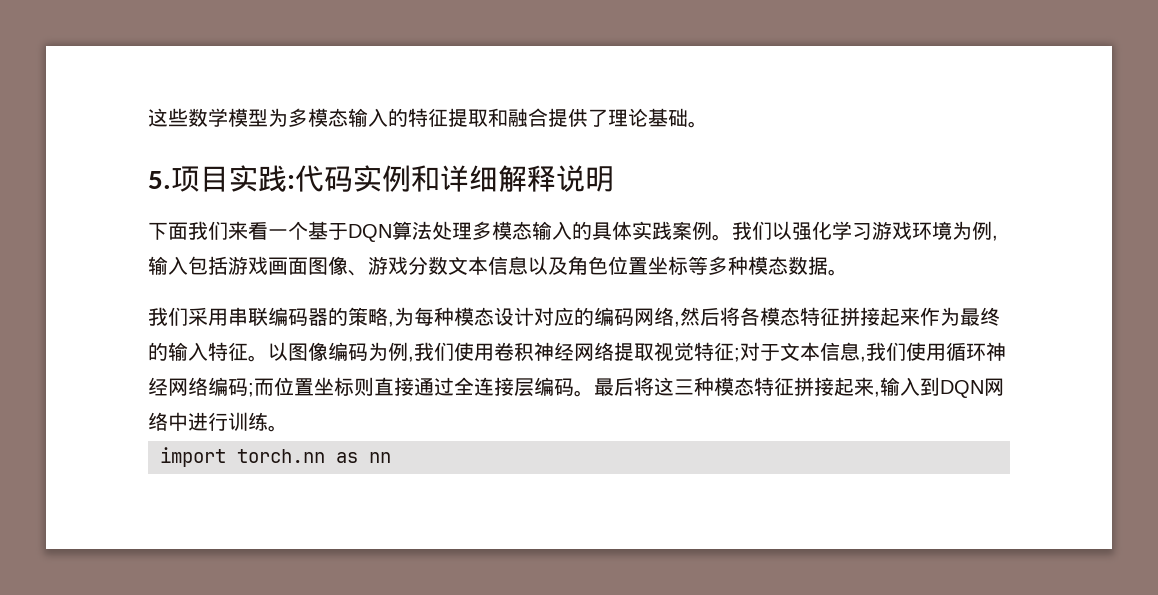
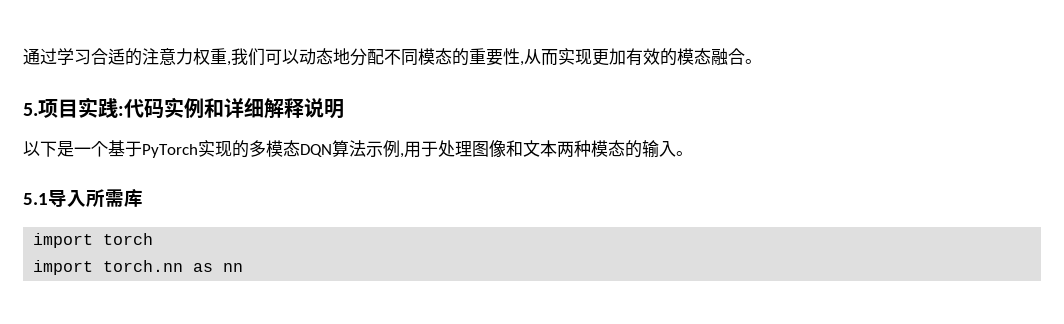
[148,108,688,127] 这些数学模型为多模态输入的特征提取和融合提供了理论基础 -> [23,48,745,66] 通过学习合适的注意力权重,我们可以动态地分配不同模态的重要性,从而实现更加有效的模态融合
[148,221,998,242] [148,256,848,276] [148,307,1000,327] [148,342,1006,362] [148,377,1004,398] [148,412,288,432] 下面我们来看一个基于DQN算法处理多模态输入的具体实践案例。我们以强化学习游戏环境为例,输入包括游戏画面图像、游戏分数文本信息以及角色位置坐标等多种模态数据。 // 我们采用串联编码器的策略,为每种模态设计对应的编码网络,然后将各模态特征拼接起来作为最终的输入特征。以图像编码为例,我们使用卷积神经网络提取视觉特征;对于文本信息,我们使用循环神经网络编码;而位置坐标则直接通过全连接层编码。最后将这三种模态特征拼接起来,输入到DQN网络中进行训练。 -> [23,140,693,158] [23,189,143,207] [33,233,154,248] 以下是一个基于PyTorch实现的多模态DQN算法示例,用于处理图像和文本两种模态的输入。 // 5.1导入所需库 // import torch

